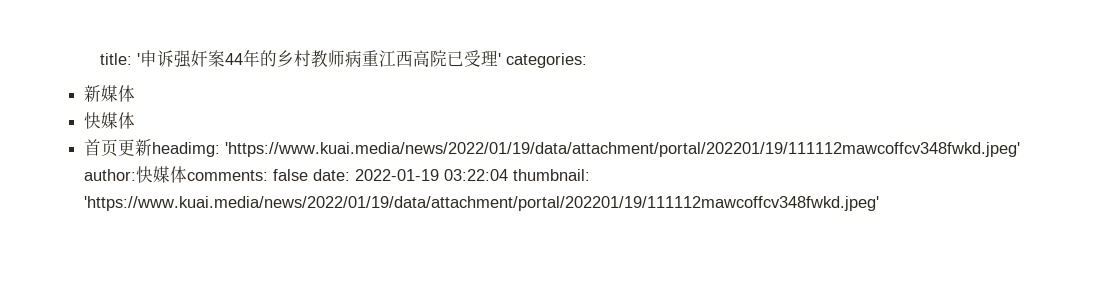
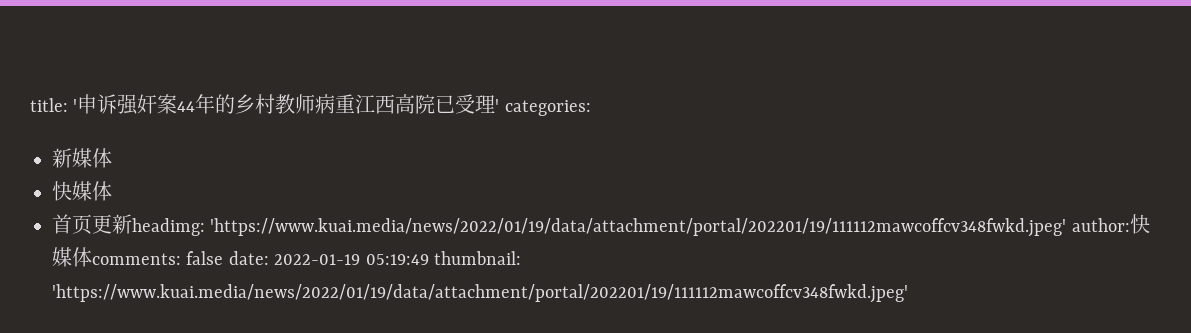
[444,169,509,181] 03:22:04 -> [365,254,429,265] 05:19:49

